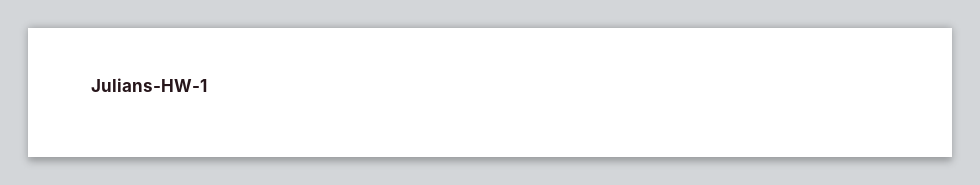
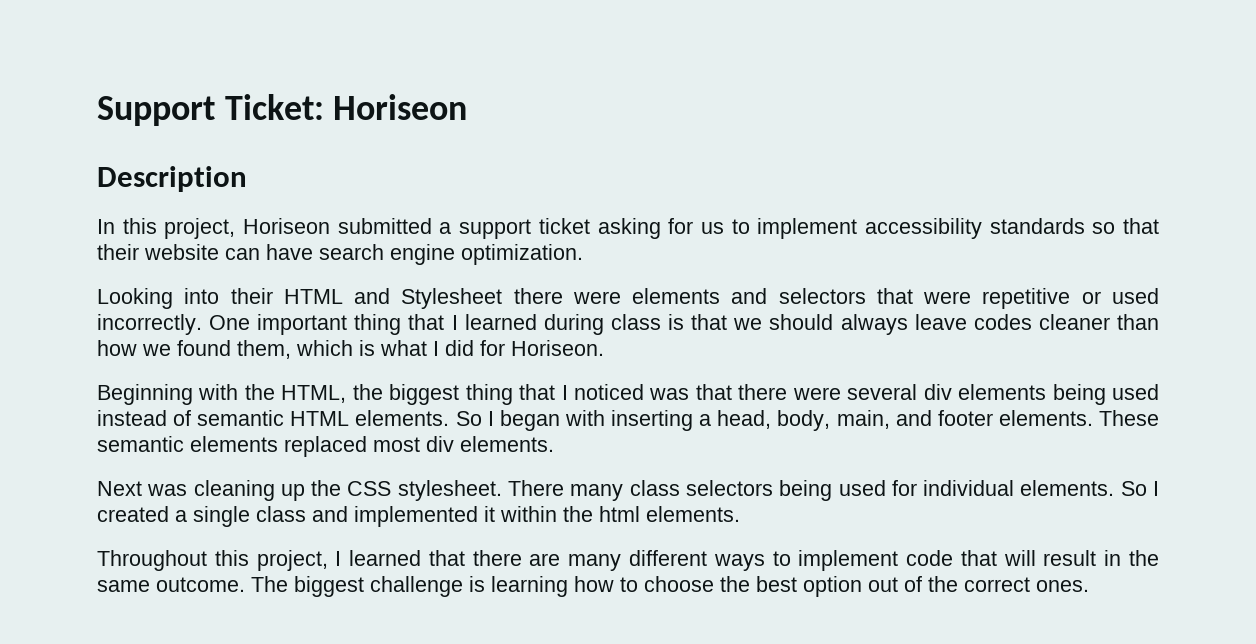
[91,78,207,92] Julians-HW-1 -> [97,94,468,126] [97,166,247,192] [97,218,1159,239] [97,244,583,265] [97,288,1159,309] [97,314,1159,335] [97,340,604,359] [97,384,1160,405] [97,410,1159,431] [97,436,554,457] [97,480,1159,501] [97,506,740,527] [97,550,1160,571] [97,576,1089,597] Support Ticket: Horiseon // Description // In this project, Horiseon submitted a support ticket asking for us to implement accessibility standards so that their website can have search engine optimization. // Looking into their HTML and Stylesheet there were elements and selectors that were repetitive or used incorrectly. One important thing that I learned during class is that we should always leave codes cleaner than how we found them, which is what I did for Horiseon. // Beginning with the HTML, the biggest thing that I noticed was that there were several div elements being used instead of semantic HTML elements. So I began with inserting a head, body, main, and footer elements. These semantic elements replaced most div elements. // Next was cleaning up the CSS stylesheet. There many class selectors being used for individual elements. So I created a single class and implemented it within the html elements. // Throughout this project, I learned that there are many different ways to implement code that will result in the same outcome. The biggest challenge is learning how to choose the best option out of the correct ones.

